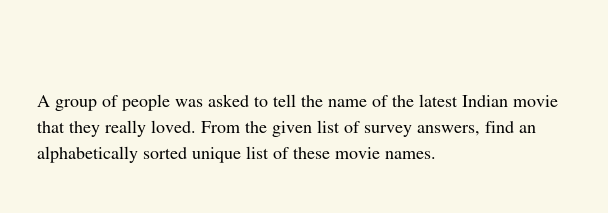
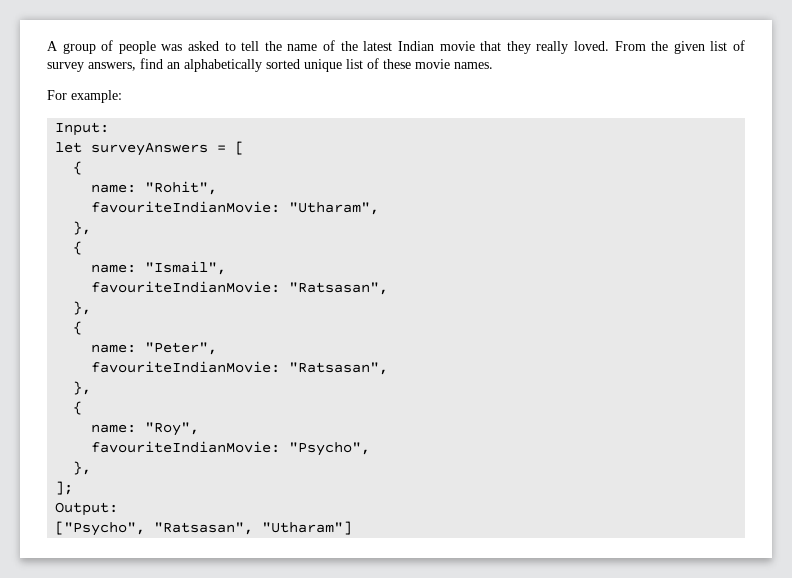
(436, 155) none -> [47,90,122,103] [55,122,110,136] [55,141,245,156] [73,161,83,175] [91,181,218,195] [91,201,380,215] [73,221,92,235] [73,241,83,255] [91,261,227,275] [91,281,389,295] [73,301,92,315] [73,321,83,335] [91,342,218,355] [91,361,389,375] [73,381,92,395] [73,401,83,415] [91,422,200,436] [91,441,371,456] [73,461,92,475] [55,481,74,495] [55,502,119,516] [55,521,353,536] // For example: // Input: // let surveyAnswers = [ // { // name: "Rohit", // favouriteIndianMovie: "Utharam", // }, // { // name: "Ismail", // favouriteIndianMovie: "Ratsasan", // }, // { // name: "Peter", // favouriteIndianMovie: "Ratsasan", // }, // { // name: "Roy", // favouriteIndianMovie: "Psycho", // }, // ]; // Output: // ["Psycho", "Ratsasan", "Utharam"]

